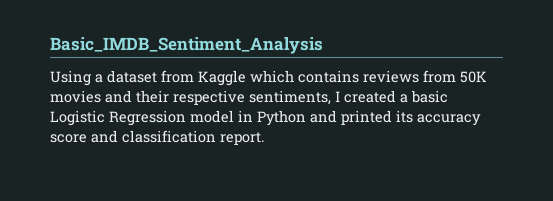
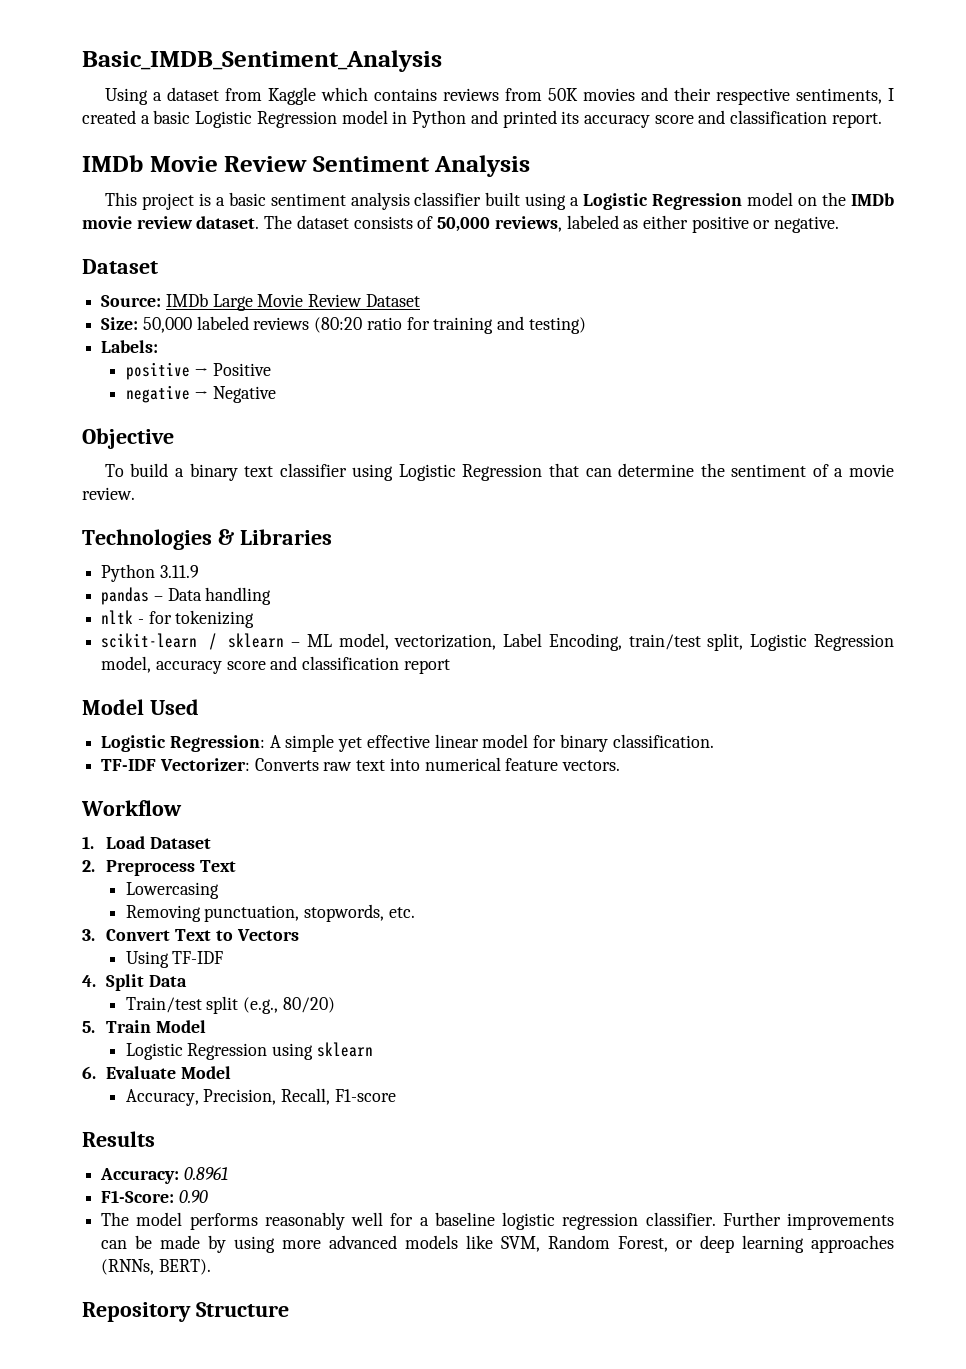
(264, 138) none -> [82,155,531,177] [104,192,894,210] [82,215,840,233] [82,259,158,274] [101,293,420,311] [101,316,586,334] [101,340,159,353] [125,362,272,380] [125,385,277,403] [82,428,174,449] [104,463,894,481] [82,487,135,500] [82,529,332,550] [101,564,199,582] [101,587,272,605] [101,610,255,628] [101,633,894,651] [101,656,450,674] [82,699,199,715] [101,734,714,752] [101,757,621,771] [81,800,182,816] [82,836,212,849] [82,860,237,876] [125,882,219,899] [125,904,415,922] [82,929,299,941] [125,951,224,968] [82,974,188,991] [125,996,335,1014] [82,1020,207,1033] [125,1042,373,1060] [82,1066,232,1079] [125,1088,396,1106] [82,1131,155,1147] [100,1167,228,1184] [101,1190,208,1203] [101,1212,894,1230] [101,1235,895,1253] [101,1259,211,1275] [82,1302,289,1322] // IMDb Movie Review Sentiment Analysis // This project is a basic sentiment analysis classifier built using a Logistic Regression model on the IMDb movie review dataset. The dataset consists of 50,000 reviews, labeled as either positive or negative. // Dataset // Source: IMDb Large Movie Review Dataset // Size: 50,000 labeled reviews (80:20 ratio for training and testing) // Labels: // positive → Positive // negative → Negative // Objective // To build a binary text classifier using Logistic Regression that can determine the sentiment of a movie review. // Technologies & Libraries // Python 3.11.9 // pandas – Data handling // nltk - for tokenizing // scikit-learn / sklearn – ML model, vectorization, Label Encoding, train/test split, Logistic Regression model, accuracy score and classification report // Model Used // Logistic Regression: A simple yet effective linear model for binary classification. // TF-IDF Vectorizer: Converts raw text into numerical feature vectors. // Workflow // 1. Load Dataset // 2. Preprocess Text // Lowercasing // Removing punctuation, stopwords, etc. // 3. Convert Text to Vectors // Using TF-IDF // 4. Split Data // Train/test split (e.g., 80/20) // 5. Train Model // Logistic Regression using sklearn // 6. Evaluate Model // Accuracy, Precision, Recall, F1-score // Results // Accuracy: 0.8961 // F1-Score: 0.90 // The model performs reasonably well for a baseline logistic regression classifier. Further improvements can be made by using more advanced models like SVM, Random Forest, or deep learning approaches (RNNs, BERT). // Repository Structure

